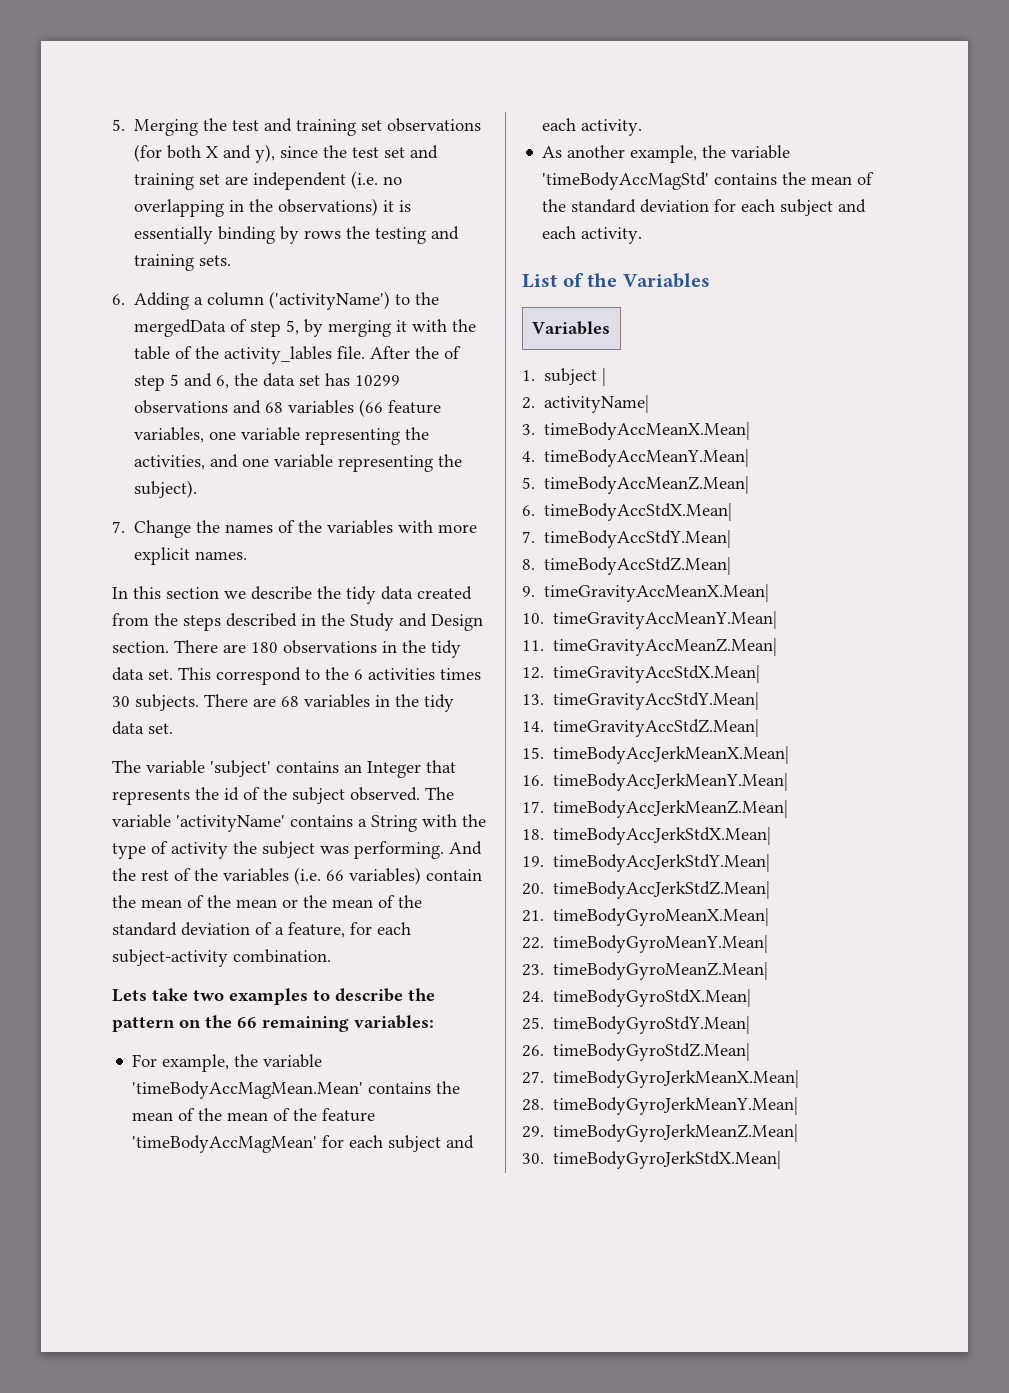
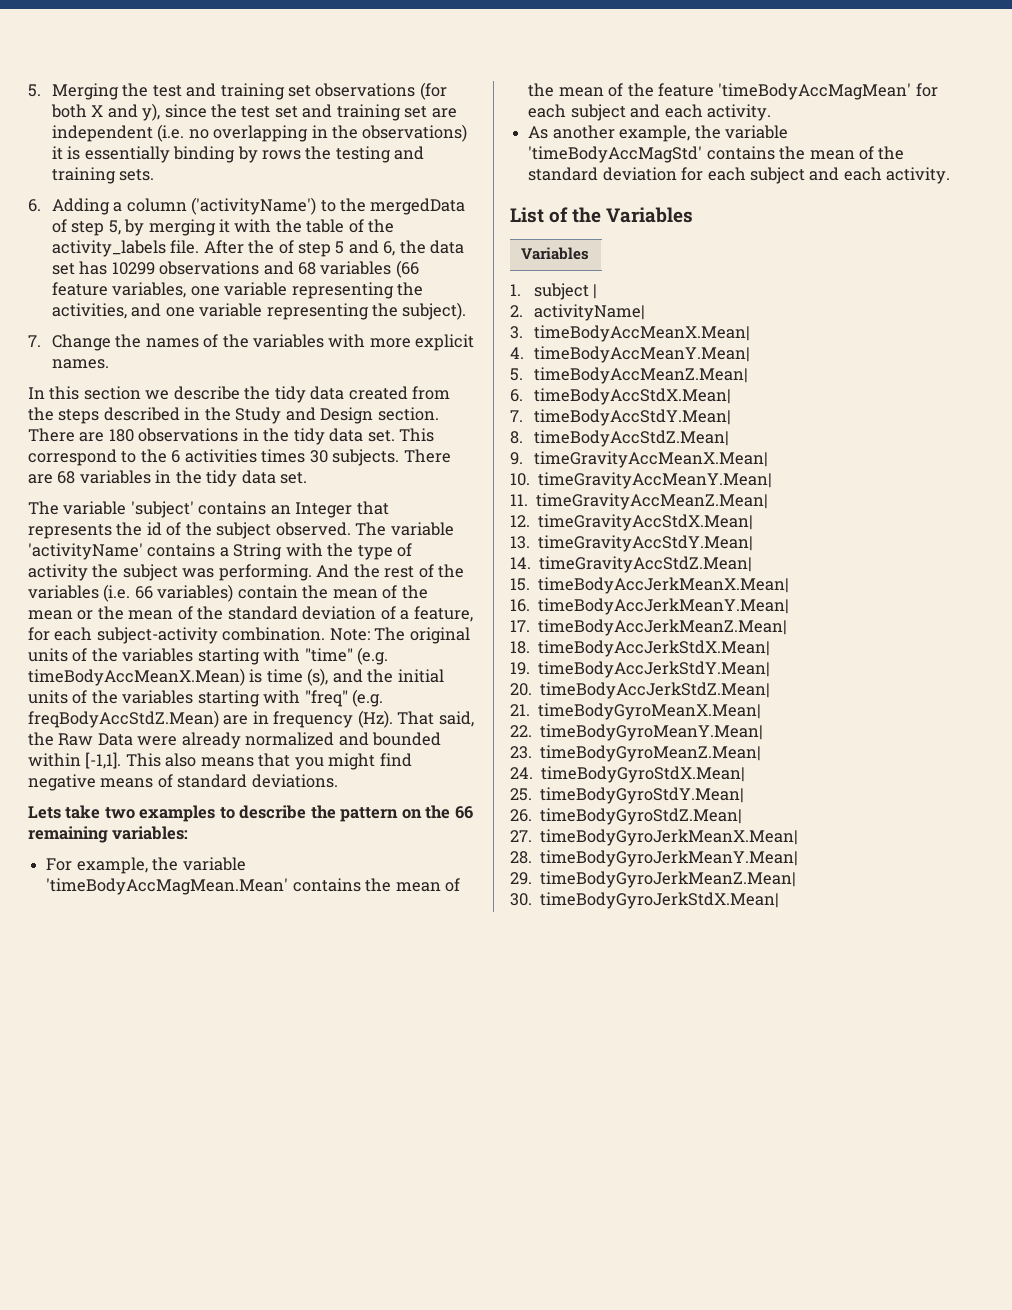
[224,346,333,364] activity_lables -> [51,240,166,257] activity_labels
(331, 956) none -> [329,627,470,644] [28,647,389,665] [28,668,444,686] [28,689,384,707] [28,710,474,728] [28,732,442,749] [28,752,412,770] [28,774,338,791] Note: The original units of the variables starting with "time" (e.g. timeBodyAccMeanX.Mean) is time (s), and the initial units of the variables starting with "freq" (e.g. freqBodyAccStdZ.Mean) are in frequency (Hz). That said, the Raw Data were already normalized and bounded within [-1,1]. This also means that you might find negative means of standard deviations.

